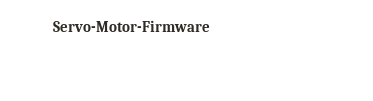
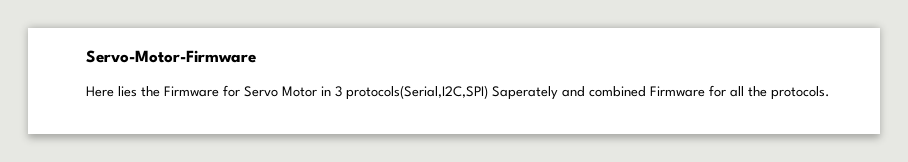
(210, 26) none -> [86,85,830,100] // Here lies the Firmware for Servo Motor in 3 protocols(Serial,I2C,SPI) Saperately and combined Firmware for all the protocols.

